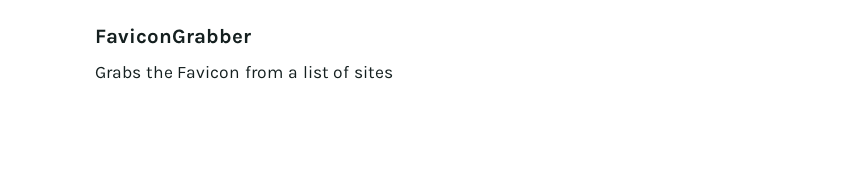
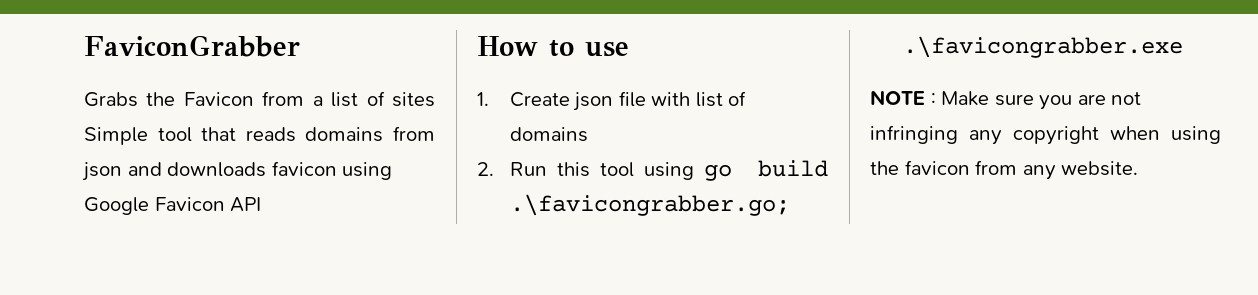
(394, 72) none -> [84,126,436,145] [82,161,393,181] [84,197,262,215] [477,36,629,57] [477,91,747,111] [509,127,588,142] [477,160,828,181] [509,194,790,216] [902,36,1183,58] [870,90,1142,110] [870,125,1221,145] [870,160,1139,180] Simple tool that reads domains from json and downloads favicon using Google Favicon API // How to use // 1. Create json file with list of domains // 2. Run this tool using go build .\favicongrabber.go; .\favicongrabber.exe // NOTE : Make sure you are not infringing any copyright when using the favicon from any website.

